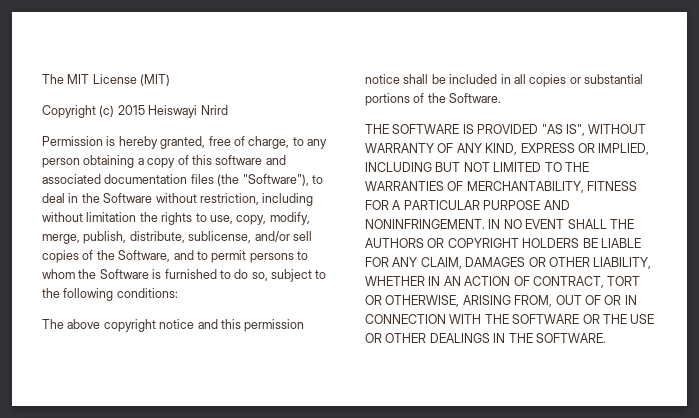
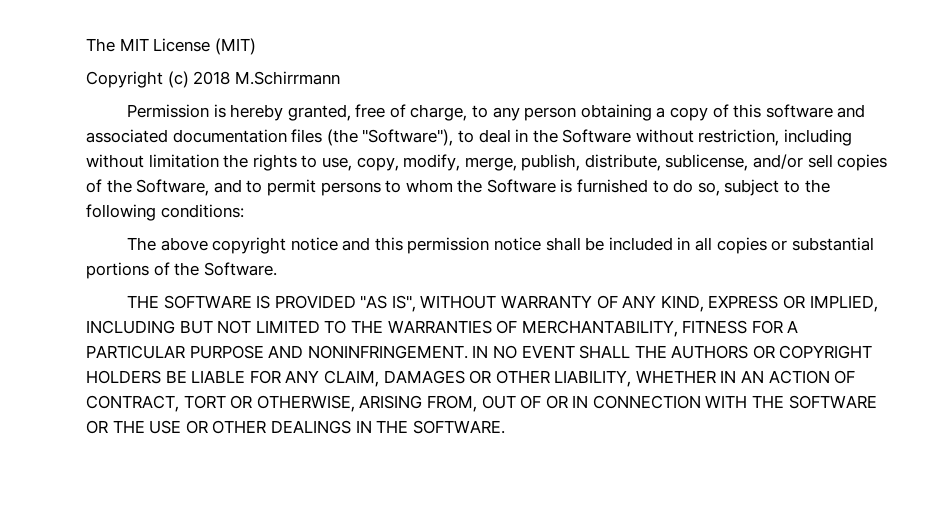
[117,105,228,118] 2015 Heiswayi Nrird -> [193,71,340,85] 2018 M.Schirrmann

